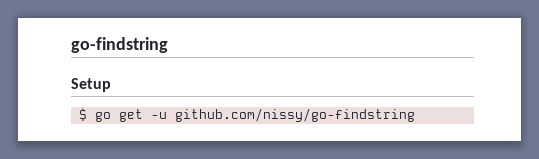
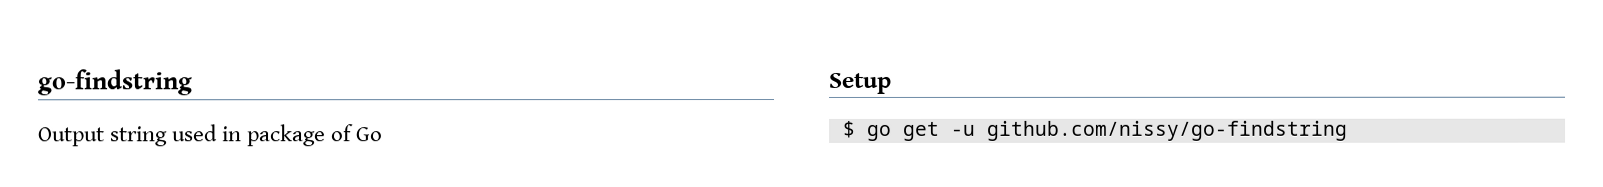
(168, 45) none -> [38,124,384,147] // Output string used in package of Go

